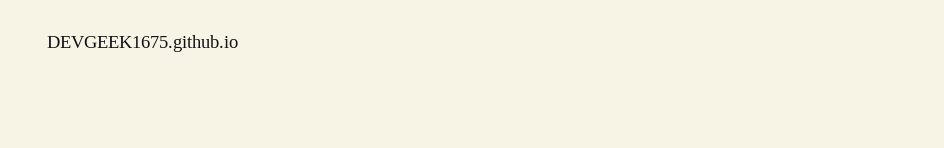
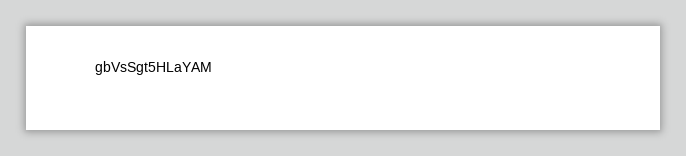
[47,35,238,52] DEVGEEK1675.github.io -> [95,61,212,75] gbVsSgt5HLaYAM

